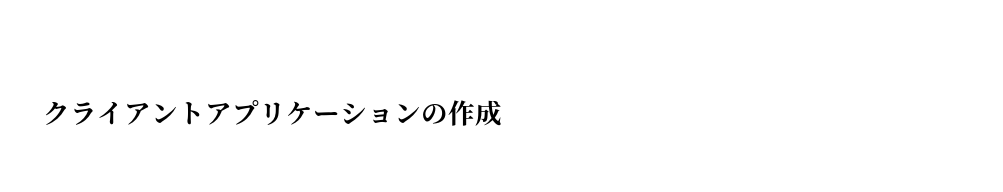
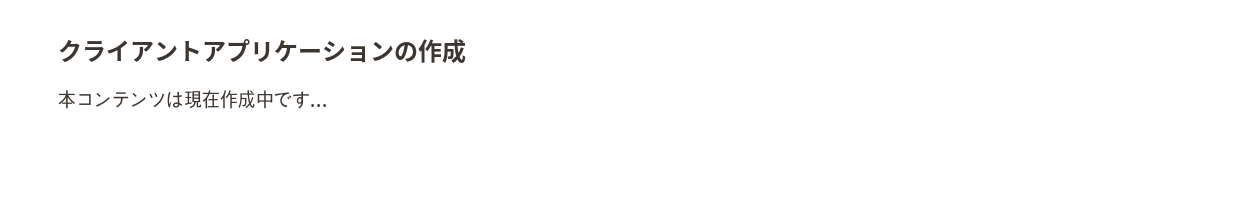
(502, 113) none -> [58,90,328,109] // 本コンテンツは現在作成中です...

